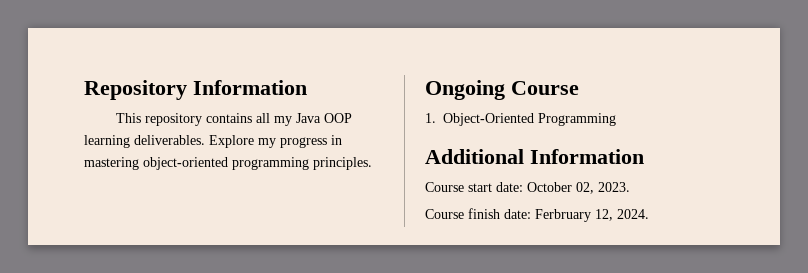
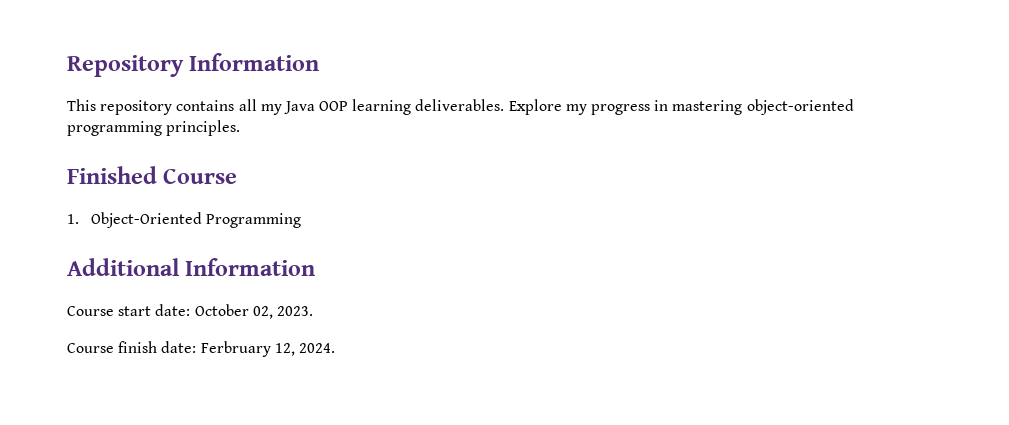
[425,80,505,100] Ongoing -> [67,166,157,184] Finished

